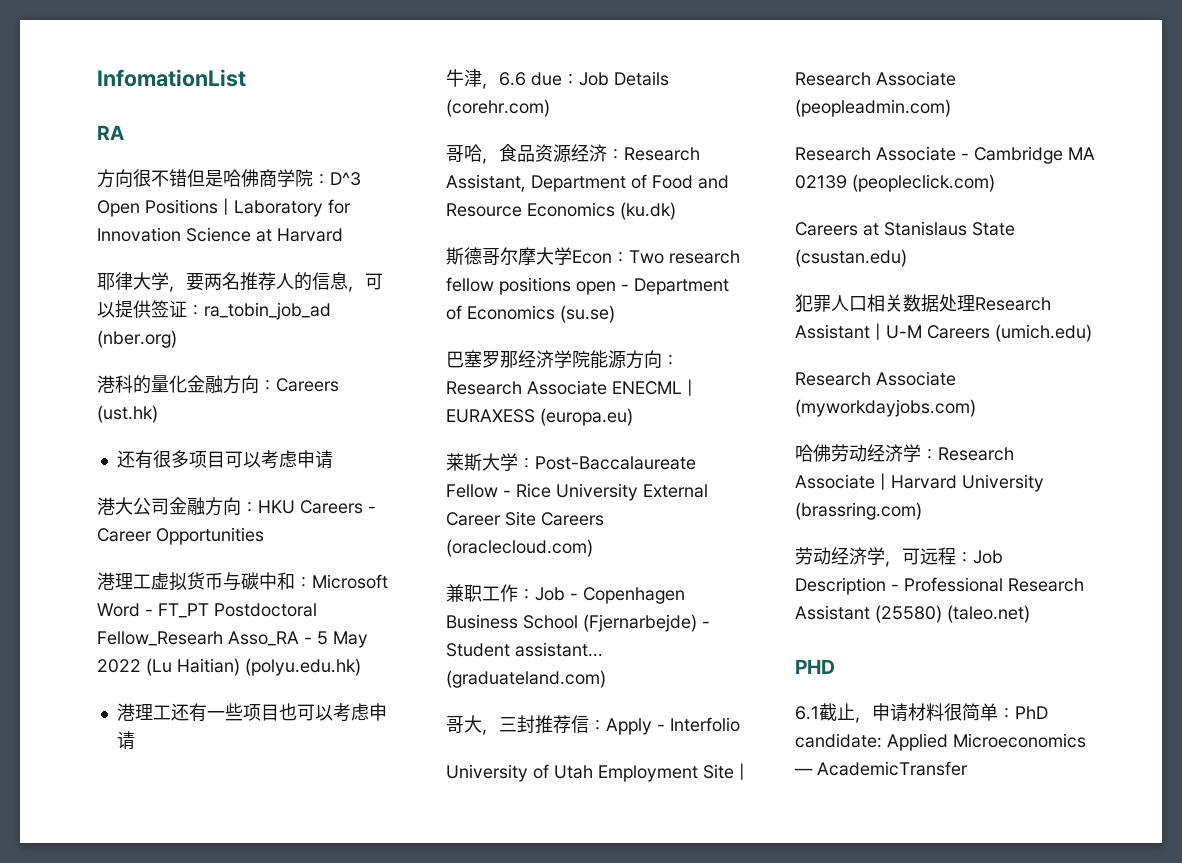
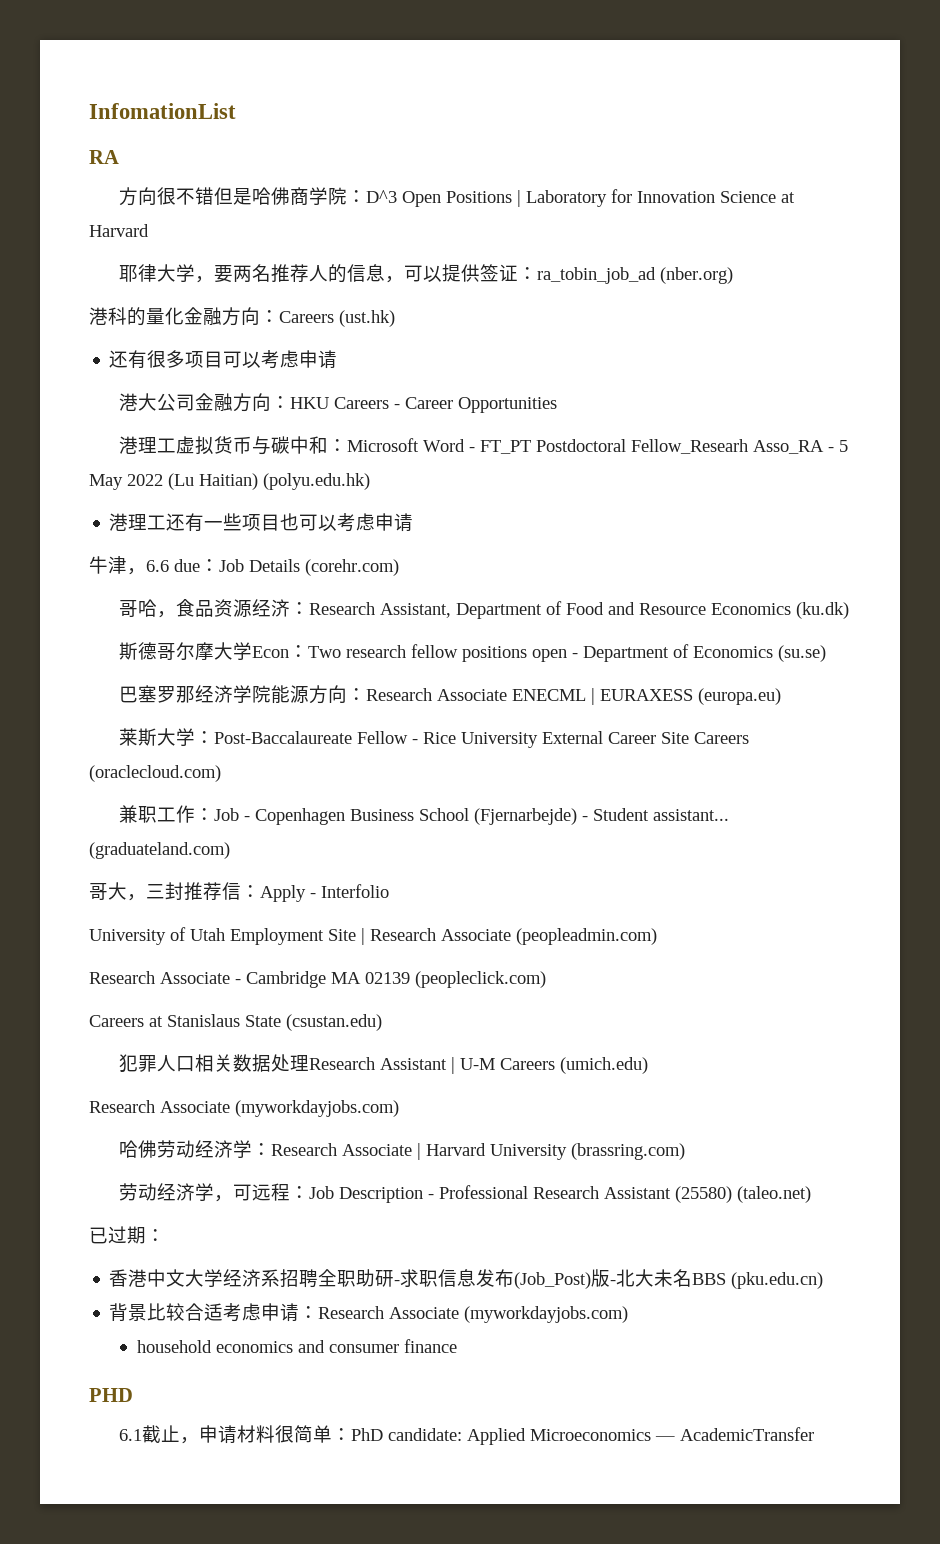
(1030, 614) none -> [89,1226,165,1244] [109,1269,824,1289] [109,1303,629,1323] [136,1339,457,1353] // 已过期： // 香港中文大学经济系招聘全职助研-求职信息发布(Job_Post)版-北大未名BBS (pku.edu.cn) // 背景比较合适考虑申请：Research Associate (myworkdayjobs.com) // household economics and consumer finance

